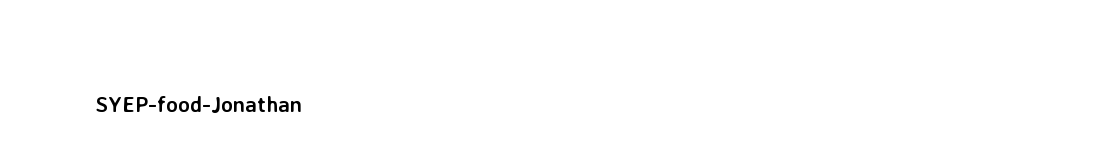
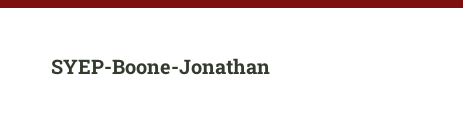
[95,96,302,113] SYEP-food-Jonathan -> [51,58,270,75] SYEP-Boone-Jonathan

